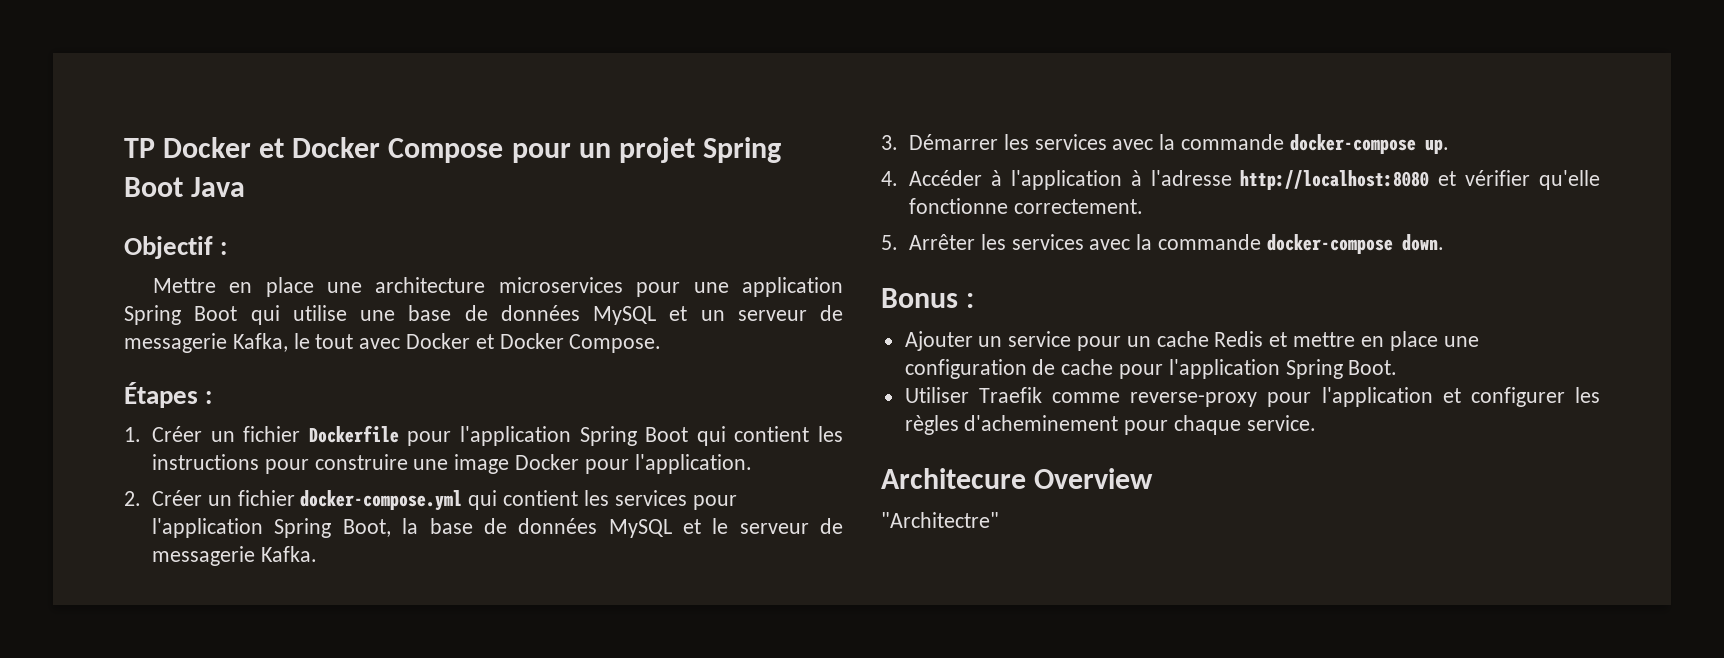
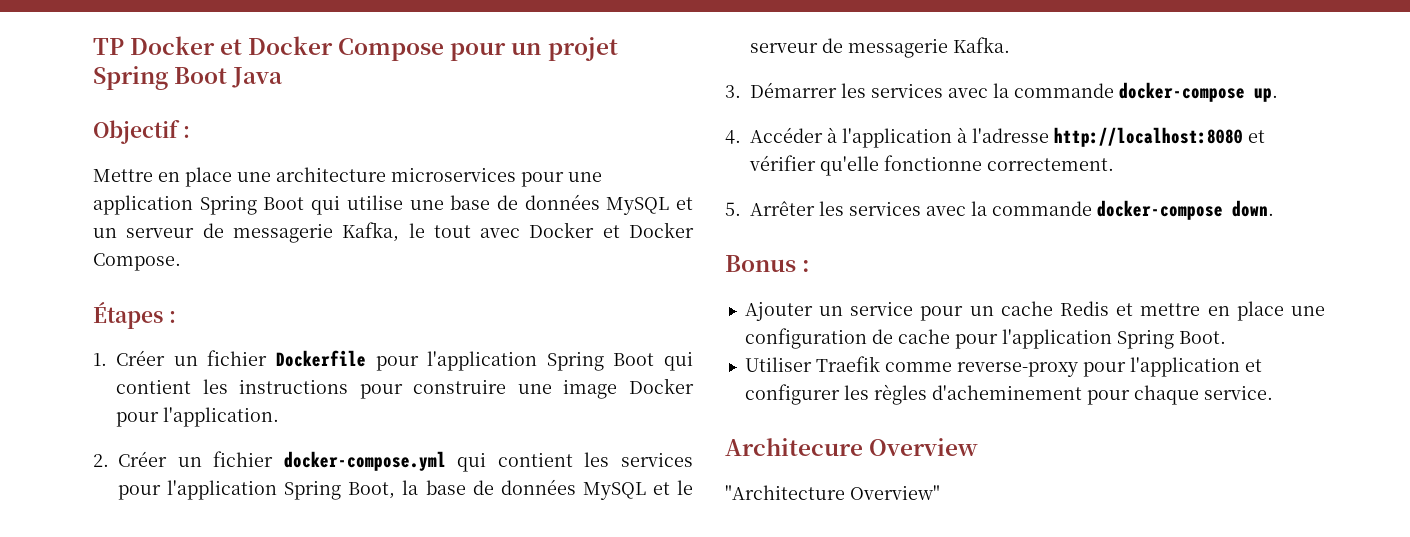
[881,512,999,528] "Architectre" -> [725,485,940,500] "Architecture Overview"

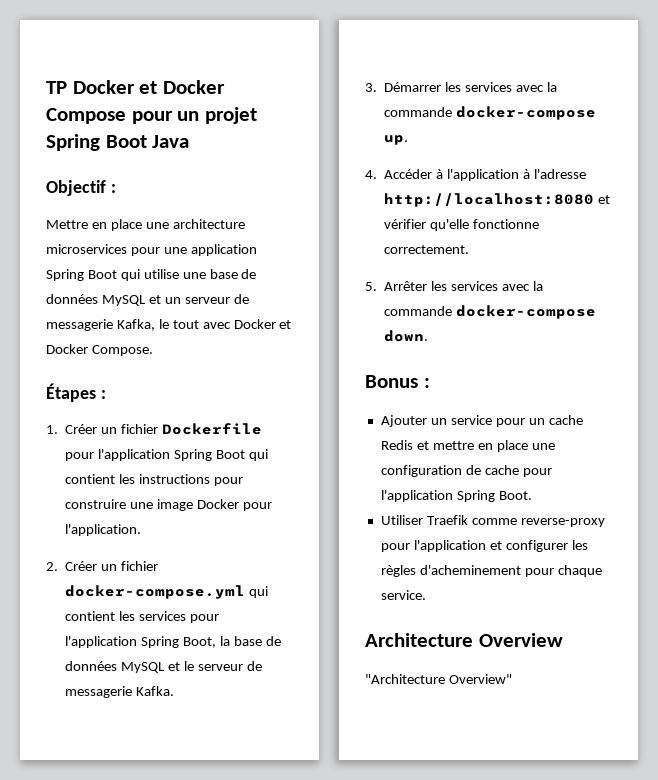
[725,438,863,456] Architecure -> [365,633,473,647] Architecture

